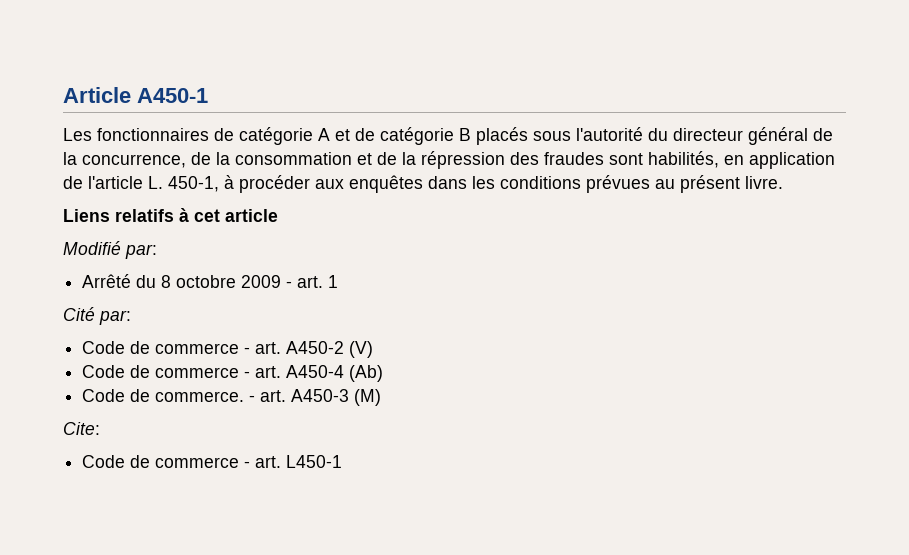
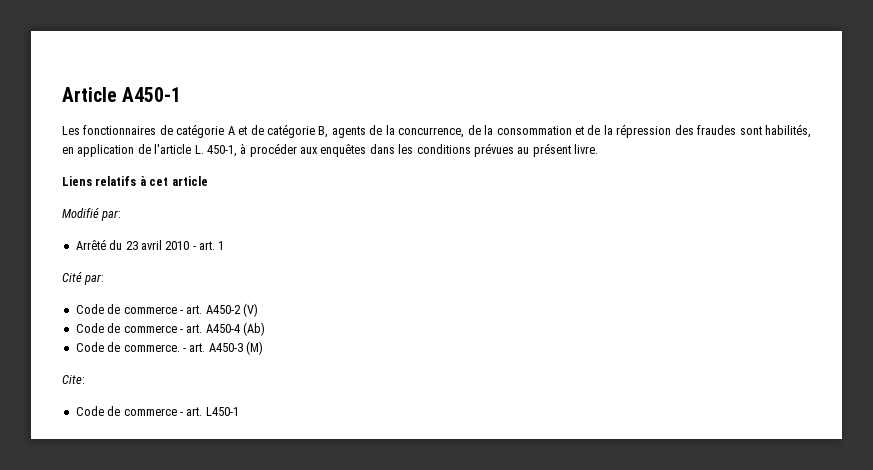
[459,127,808,145] B placés sous l'autorité du directeur général -> [318,126,366,138] B, agents
[161,275,282,288] 8 octobre 2009 -> [125,240,190,250] 23 avril 2010

